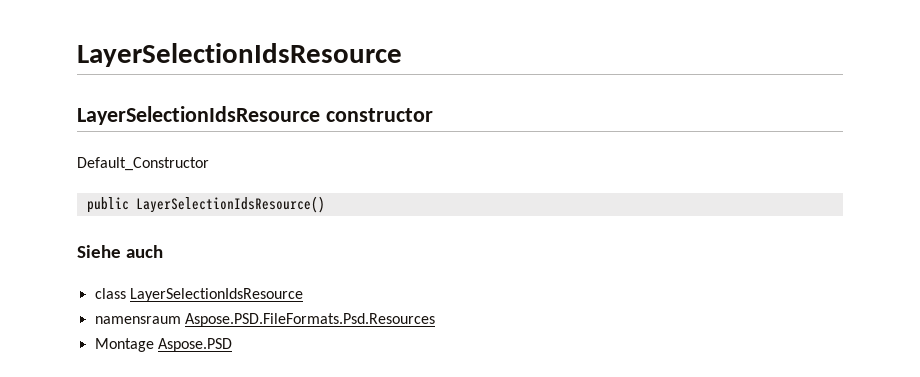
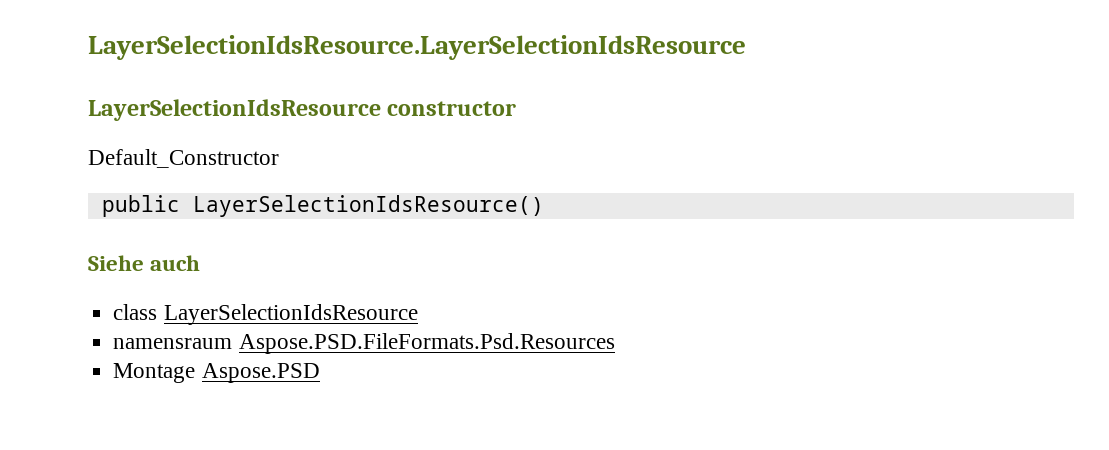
[77,43,402,67] LayerSelectionIdsResource -> [88,35,746,60] LayerSelectionIdsResource.LayerSelectionIdsResource

